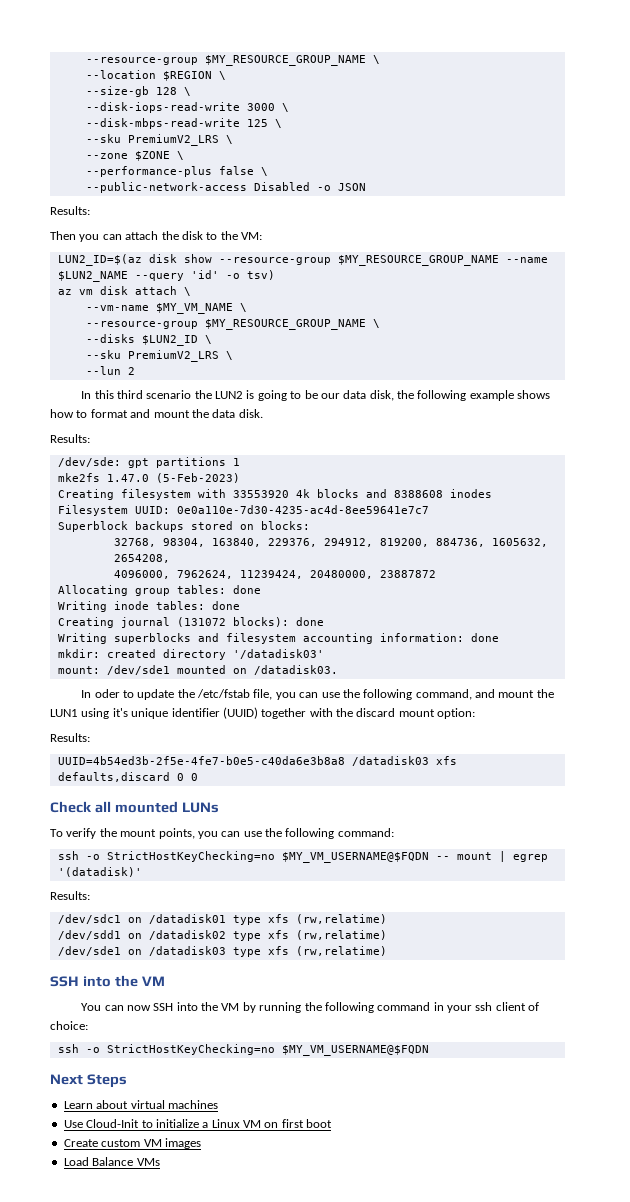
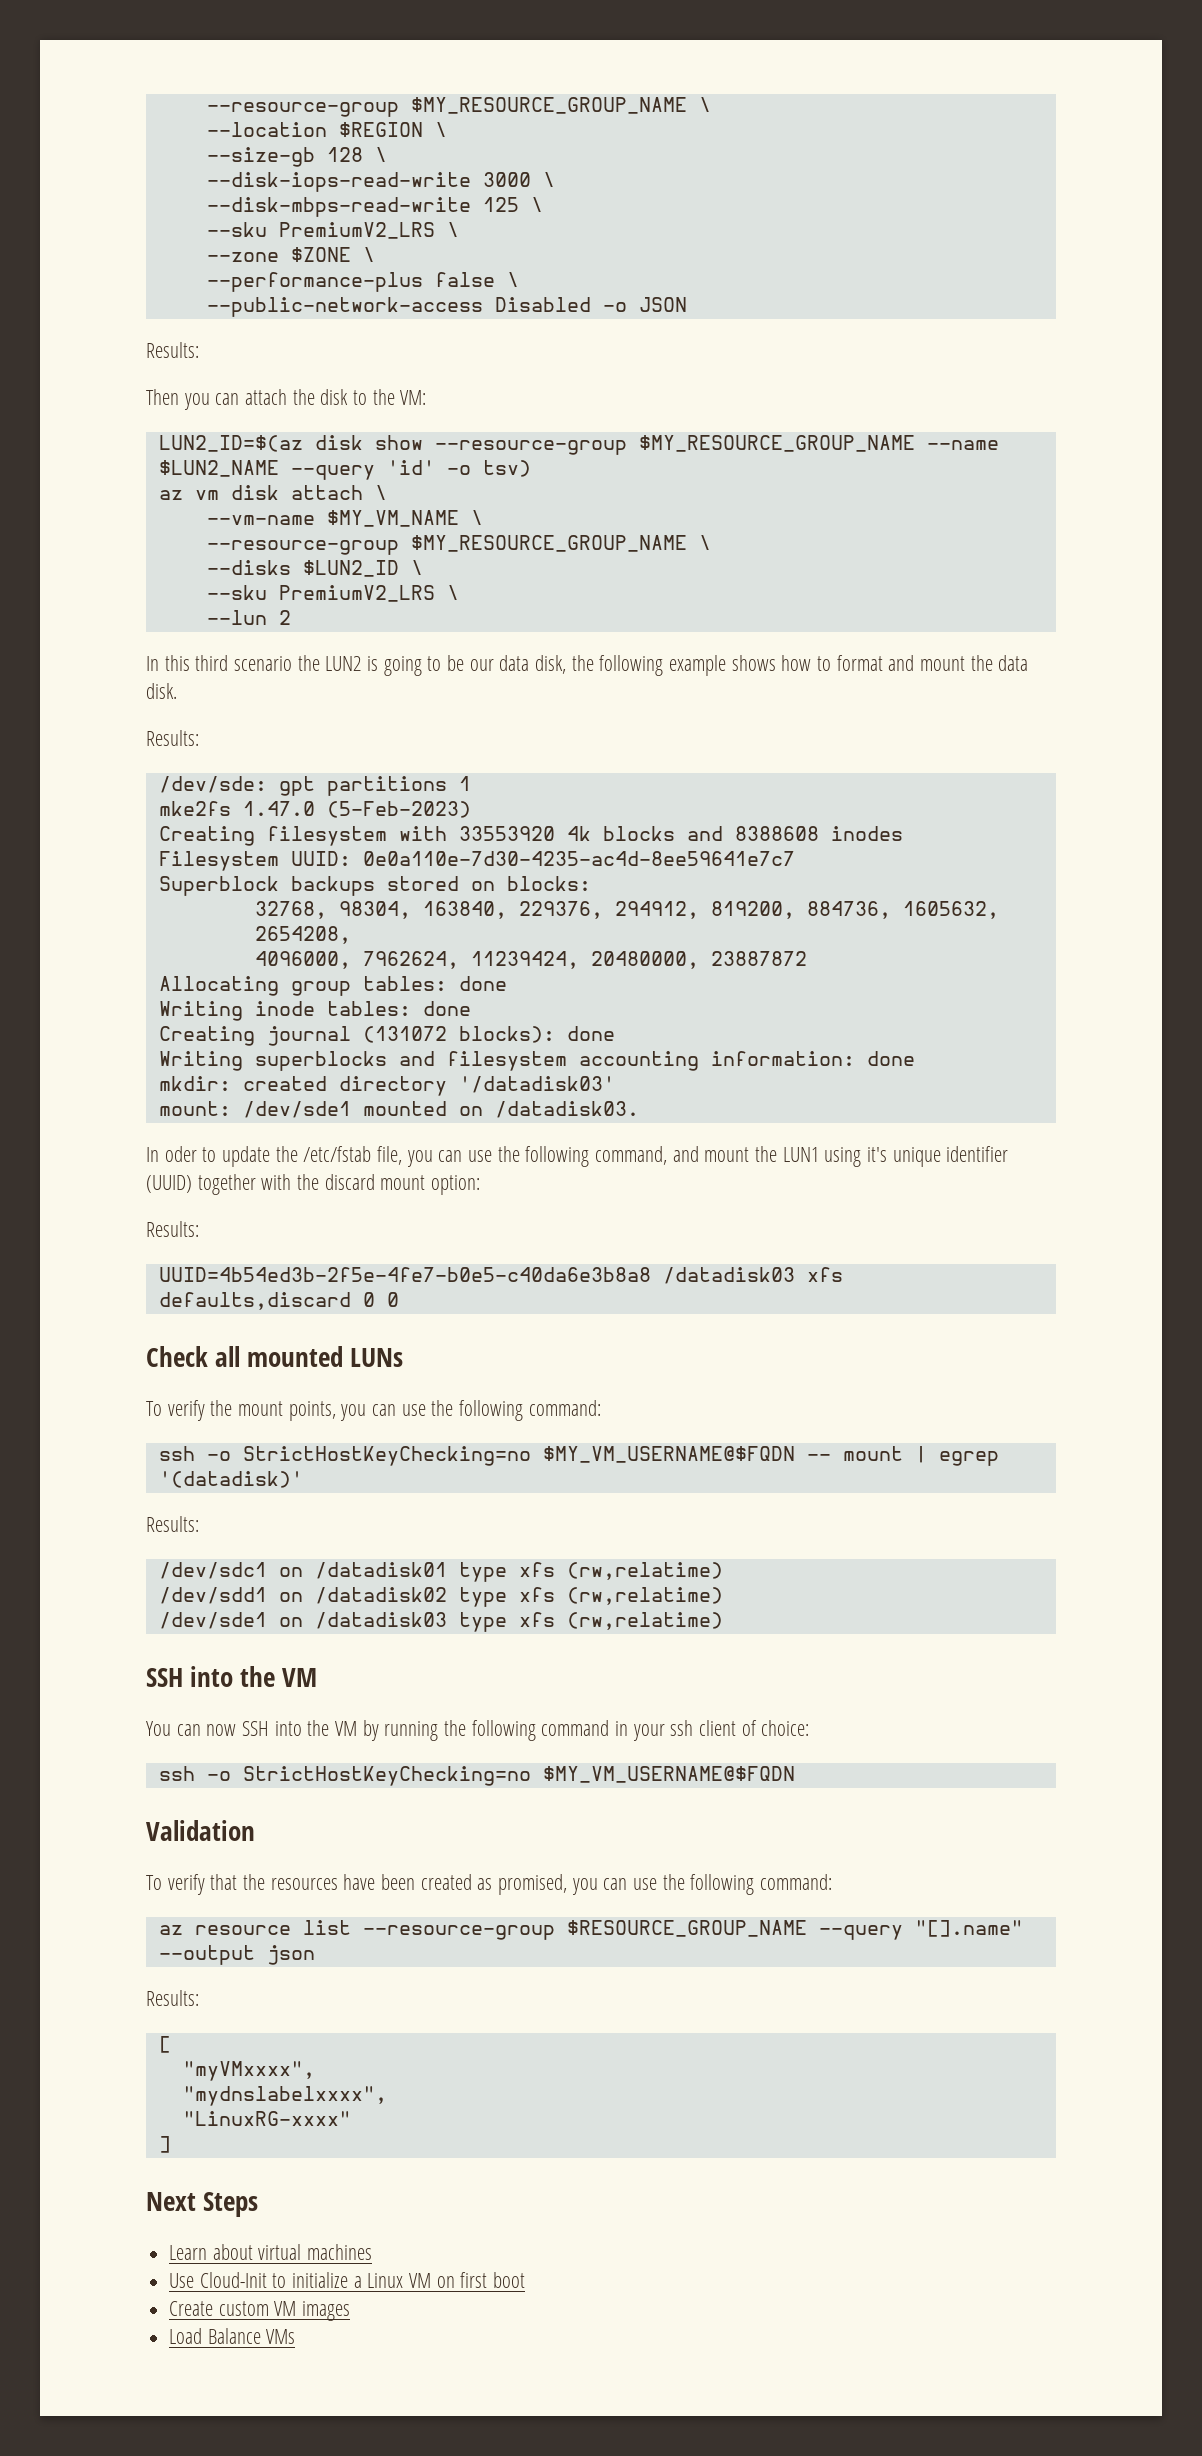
(429, 1050) none -> [146,1820,255,1841] [146,1874,833,1895] [158,1920,1023,1940] [158,1945,315,1965] [146,1990,199,2006] [158,2036,171,2053] [182,2061,315,2081] [182,2086,387,2106] [182,2111,351,2126] [158,2136,171,2153] // Validation // To verify that the resources have been created as promised, you can use the following command: // az resource list --resource-group $RESOURCE_GROUP_NAME --query "[].name" --output json // Results: // [ // "myVMxxxx", // "mydnslabelxxxx", // "LinuxRG-xxxx" // ]

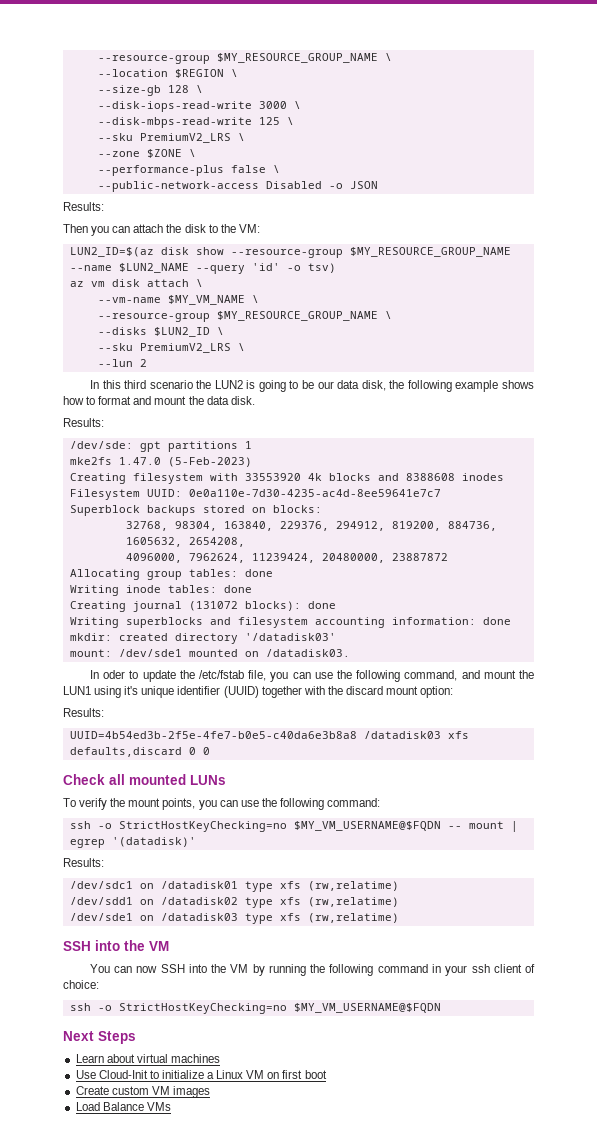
[146,1820,255,1841] [146,1874,833,1895] [158,1920,1023,1940] [158,1945,315,1965] [146,1990,199,2006] [158,2036,171,2053] [182,2061,315,2081] [182,2086,387,2106] [182,2111,351,2126] [158,2136,171,2153] // Validation // To verify that the resources have been created as promised, you can use the following command: // az resource list --resource-group $RESOURCE_GROUP_NAME --query "[].name" --output json // Results: // [ // "myVMxxxx", // "mydnslabelxxxx", // "LinuxRG-xxxx" // ] -> (441, 1008) none

